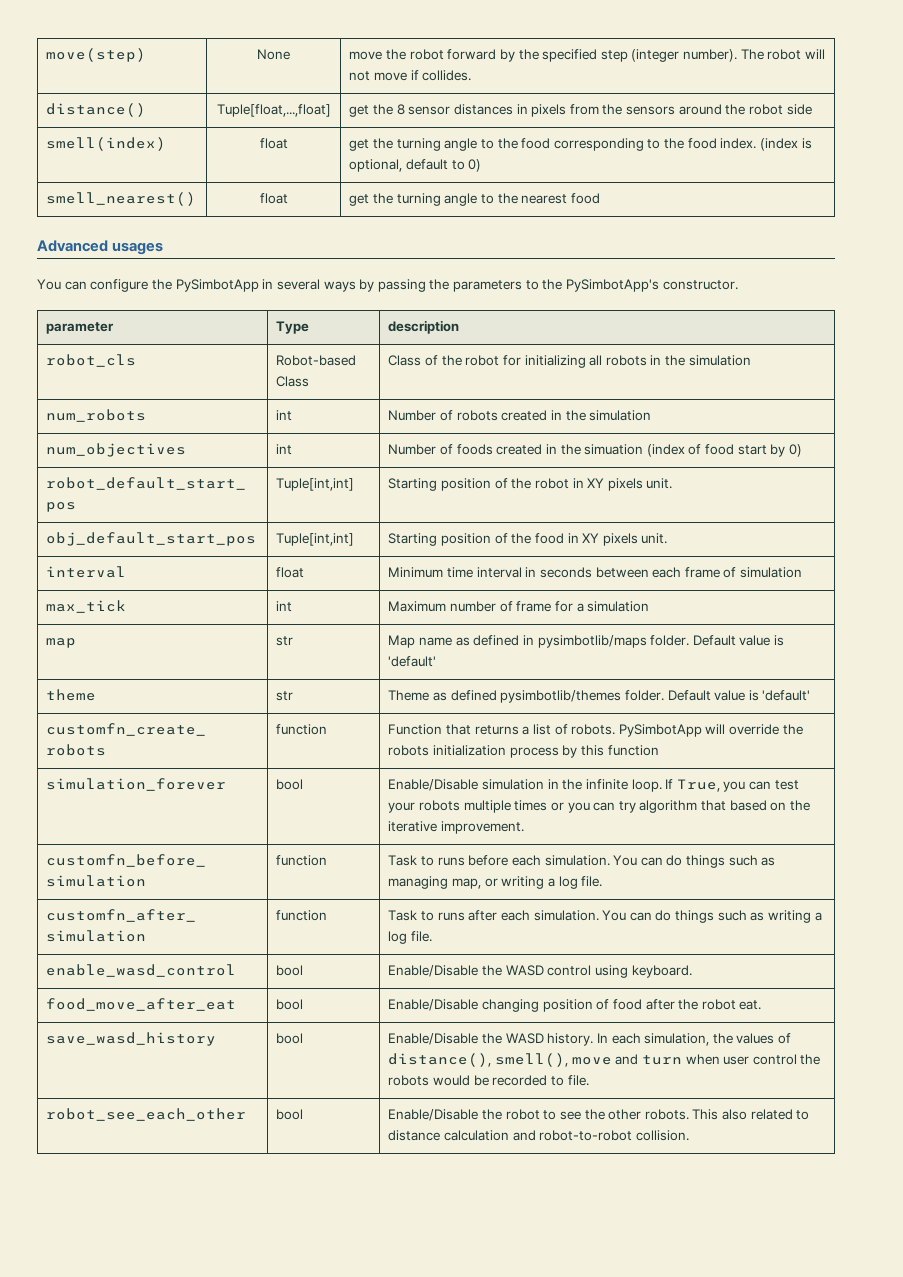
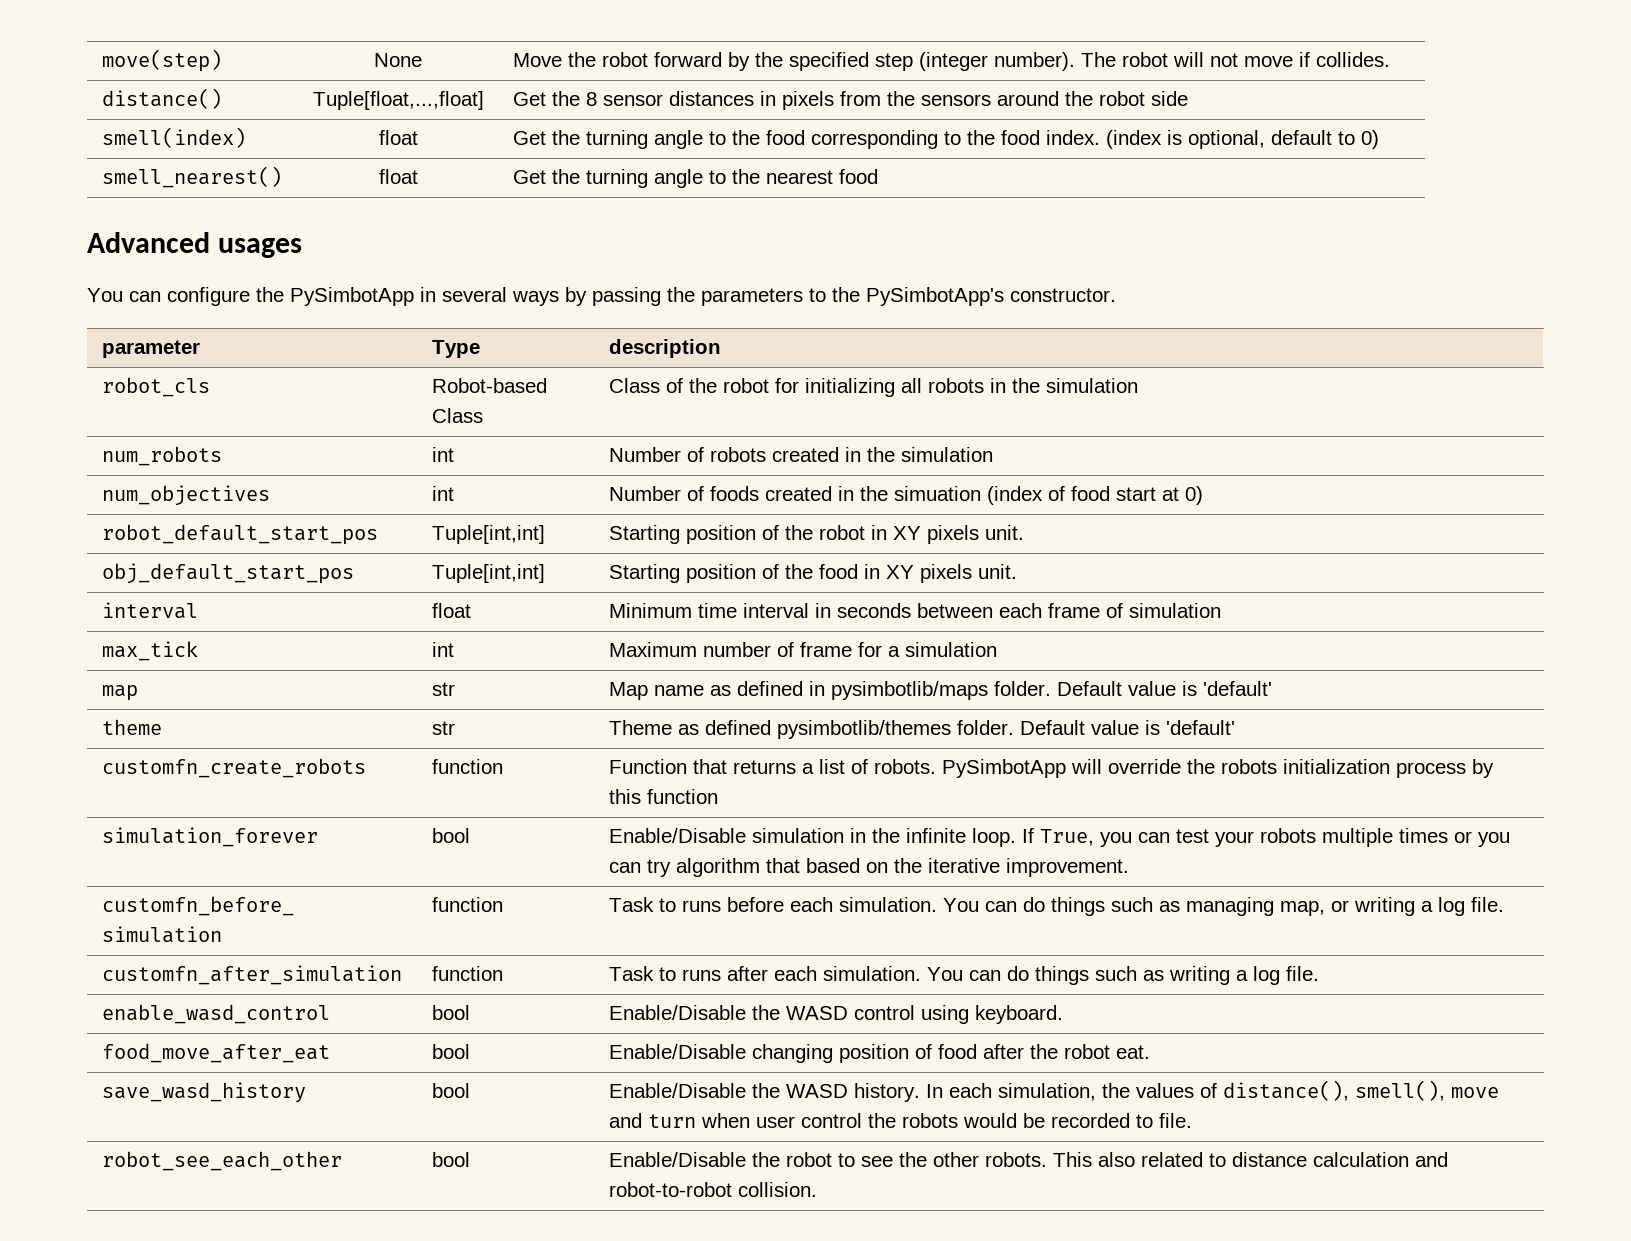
[349,51,383,60] move -> [512,53,562,67] Move
[349,105,370,117] get -> [512,92,546,106] Get
[349,139,370,151] get -> [512,131,546,145] Get
[349,194,370,206] get -> [512,170,546,184] Get
[770,444,786,457] by -> [1161,487,1179,501] at

